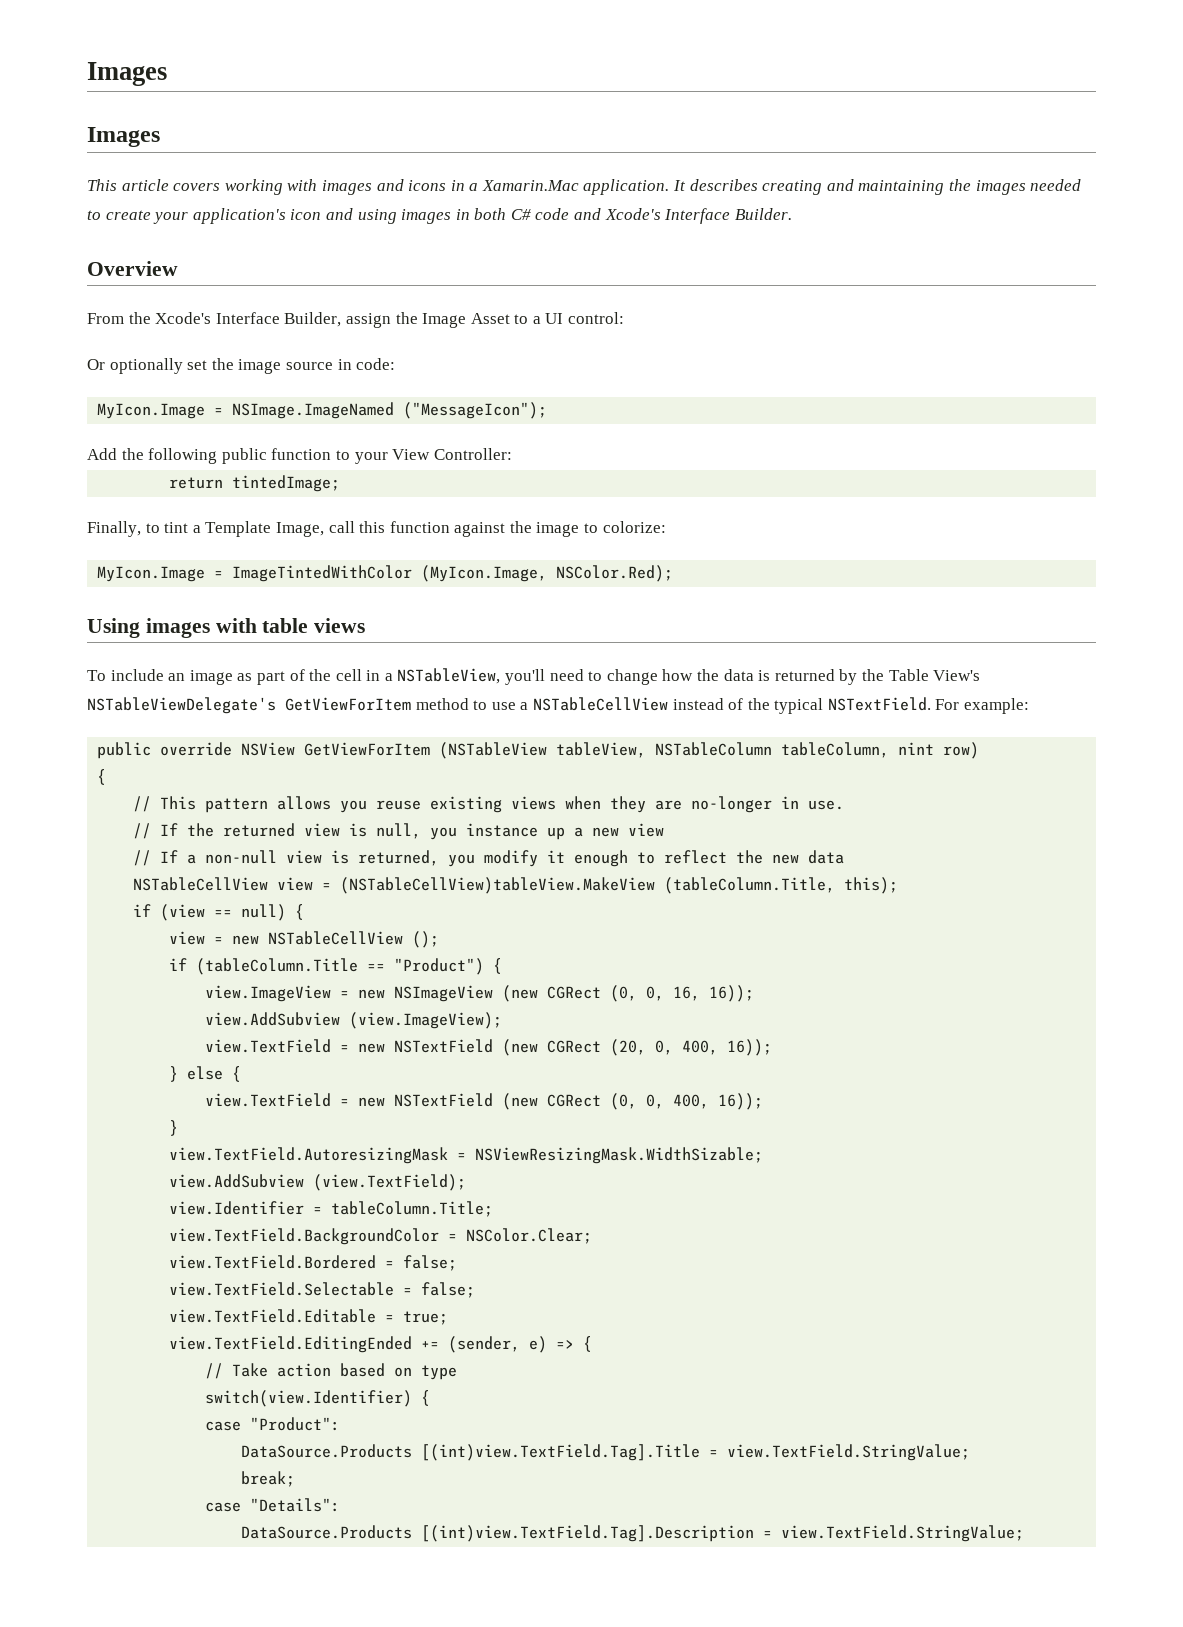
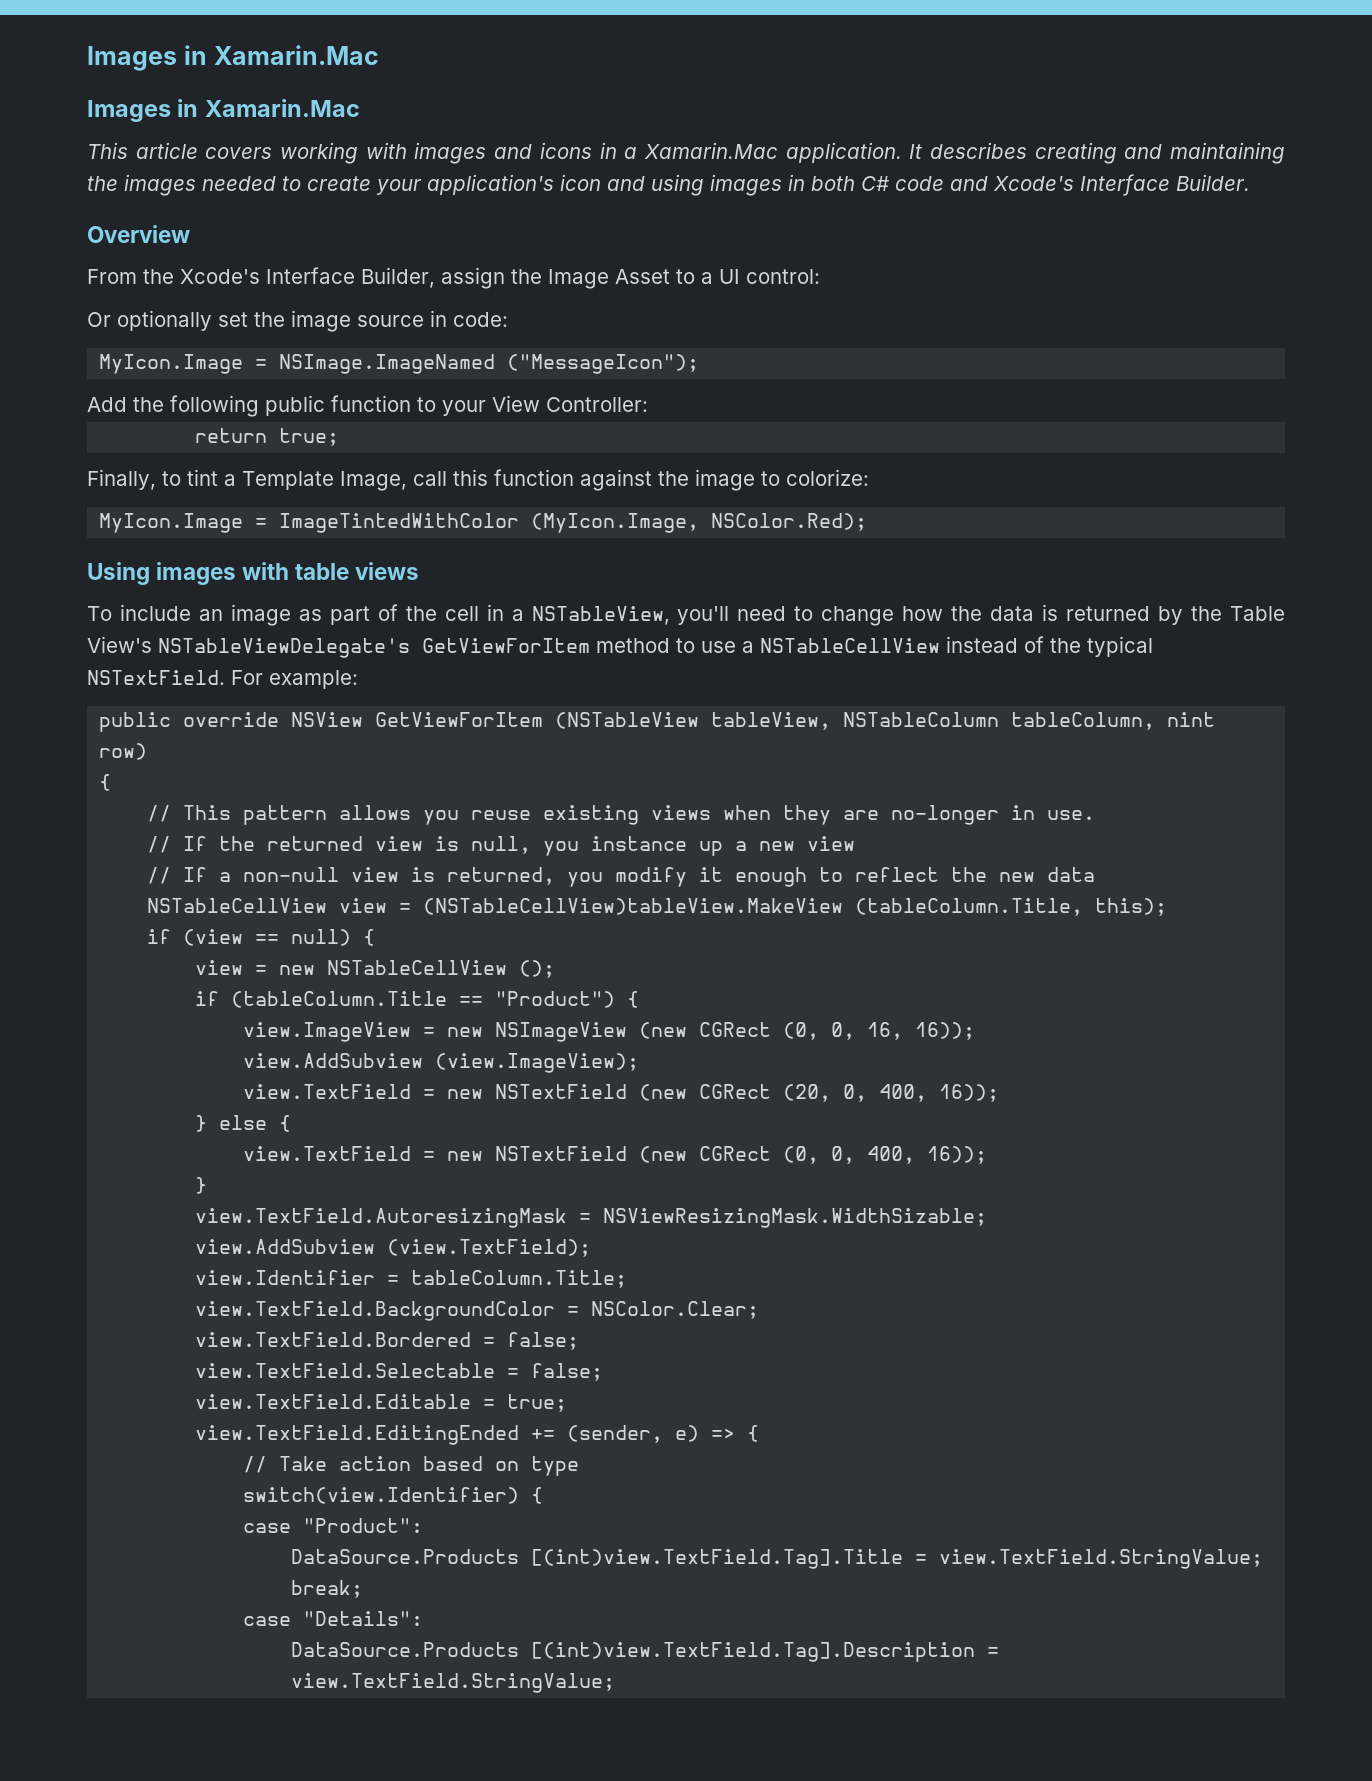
[87,62,167,86] [87,127,160,147] Images // Images -> [87,45,379,71] [87,99,360,122] Images in Xamarin.Mac // Images in Xamarin.Mac
[232,475,341,492] tintedImage; -> [279,428,340,446] true;

